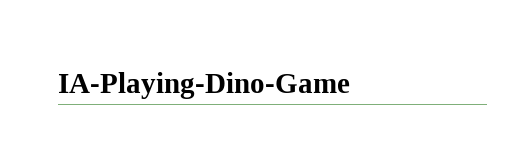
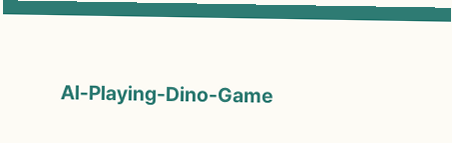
[58,72,350,99] IA-Playing-Dino-Game -> [60,84,273,108] AI-Playing-Dino-Game

